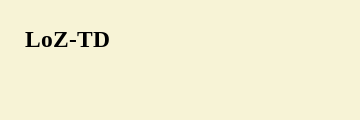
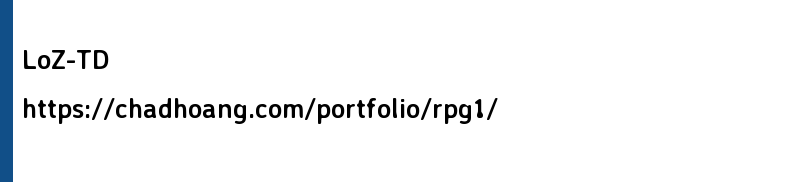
(110, 39) none -> [22,98,498,124] // https://chadhoang.com/portfolio/rpg1/

